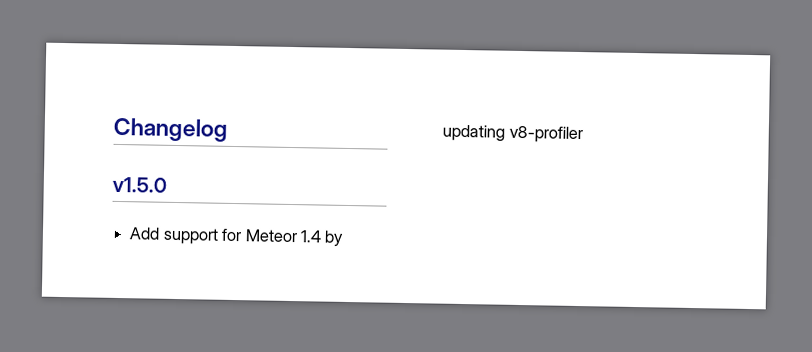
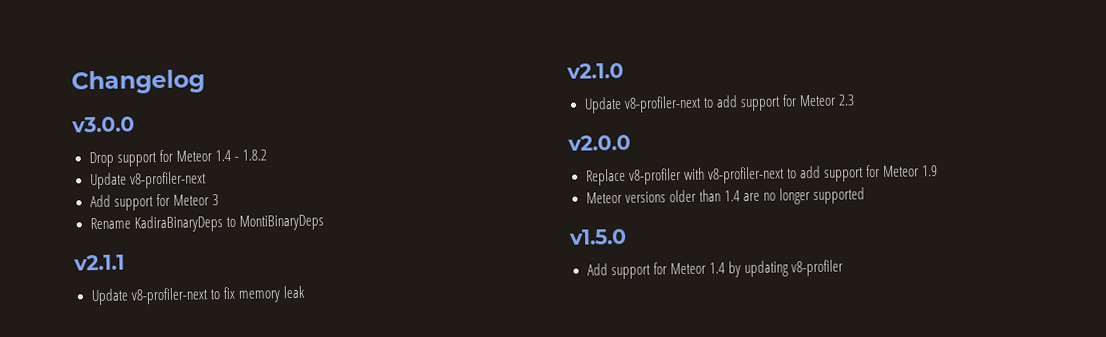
(228, 129) none -> [71,116,135,133] [88,149,267,168] [89,171,207,190] [89,193,219,211] [89,214,324,233] [73,254,125,271] [90,285,305,306] [566,62,624,79] [583,94,855,114] [567,134,631,151] [585,164,938,186] [585,187,865,205] // v3.0.0 // Drop support for Meteor 1.4 - 1.8.2 // Update v8-profiler-next // Add support for Meteor 3 // Rename KadiraBinaryDeps to MontiBinaryDeps // v2.1.1 // Update v8-profiler-next to fix memory leak // v2.1.0 // Update v8-profiler-next to add support for Meteor 2.3 // v2.0.0 // Replace v8-profiler with v8-profiler-next to add support for Meteor 1.9 // Meteor versions older than 1.4 are no longer supported

